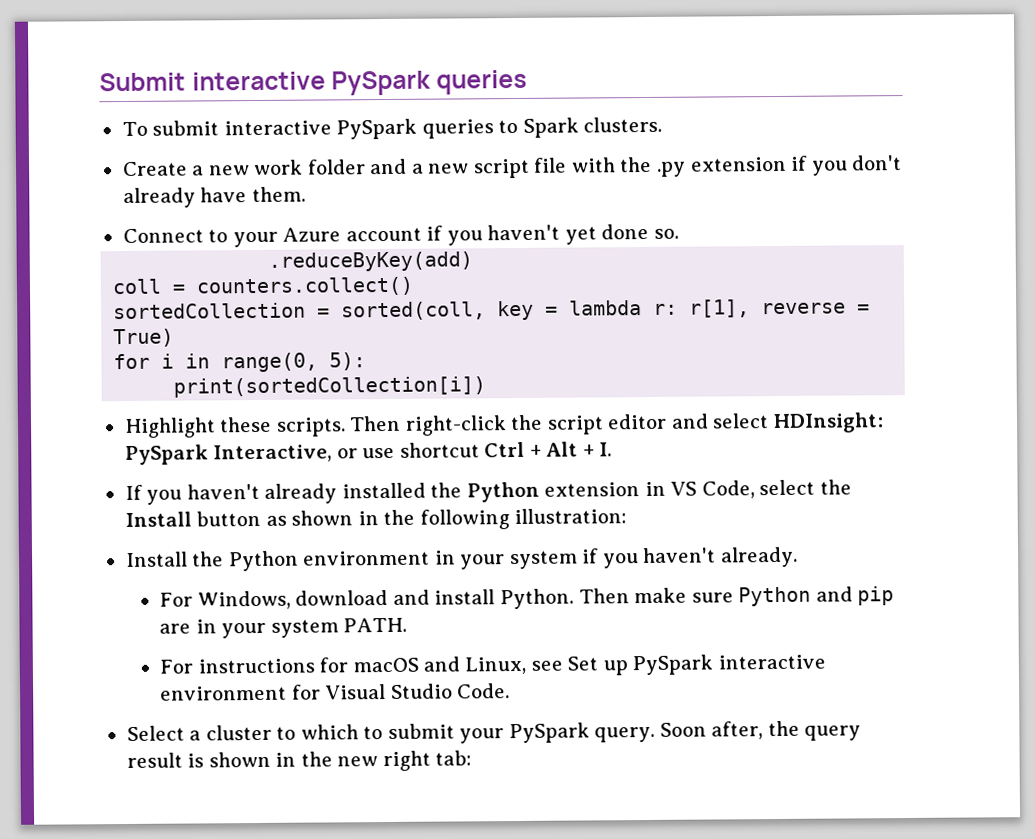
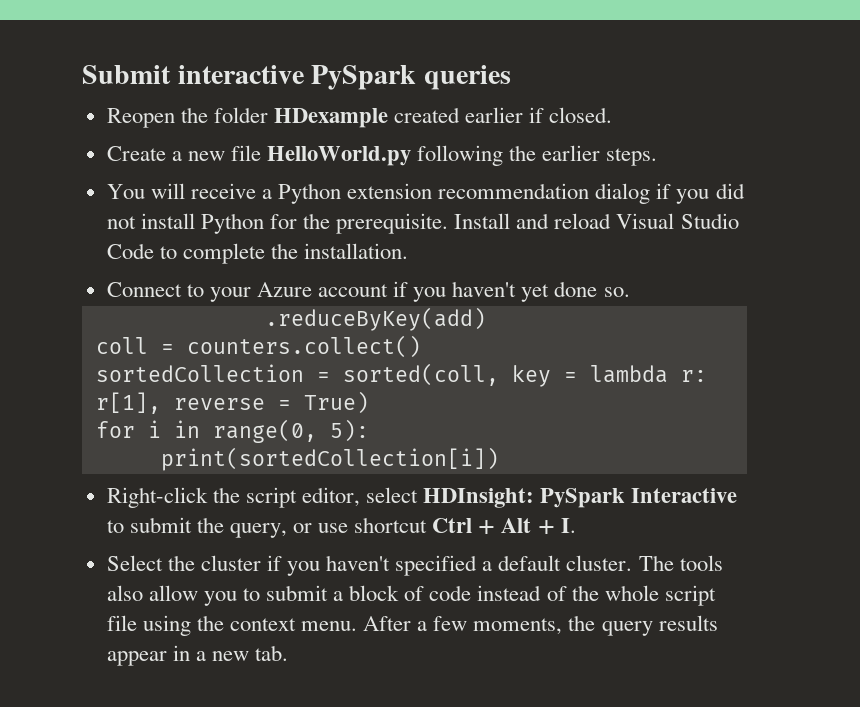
[121,116,663,140] [122,155,903,179] [122,186,306,209] To submit interactive PySpark queries to Spark clusters. // Create a new work folder and a new script file with the .py extension if you don't already have them. -> [106,107,613,128] [106,145,658,166] [106,183,745,204] [106,213,739,234] [106,243,409,264] Reopen the folder HDexample created earlier if closed. // Create a new file HelloWorld.py following the earlier steps. // You will receive a Python extension recommendation dialog if you did not install Python for the prerequisite. Install and reload Visual Studio Code to complete the installation.
[123,412,884,439] [124,444,333,466] Highlight these scripts. Then right-click the script editor and select HDInsight: PySpark Interactive, -> [106,487,738,508] [106,517,287,538] Right-click the script editor, select HDInsight: PySpark Interactive to submit the query,
[124,479,852,505] [124,508,628,530] [125,546,798,572] [159,586,895,610] [159,617,408,639] [159,654,826,676] [160,683,511,701] [126,720,862,744] [126,750,473,772] If you haven't already installed the Python extension in VS Code, select the Install button as shown in the following illustration: // Install the Python environment in your system if you haven't already. // For Windows, download and install Python. Then make sure Python and pip are in your system PATH. // For instructions for macOS and Linux, see Set up PySpark interactive environment for Visual Studio Code. // Select a cluster to which to submit your PySpark query. Soon after, the query result is shown in the new right tab: -> [106,555,723,576] [106,585,716,606] [106,615,718,636] [106,645,289,666] Select the cluster if you haven't specified a default cluster. The tools also allow you to submit a block of code instead of the whole script file using the context menu. After a few moments, the query results appear in a new tab.

